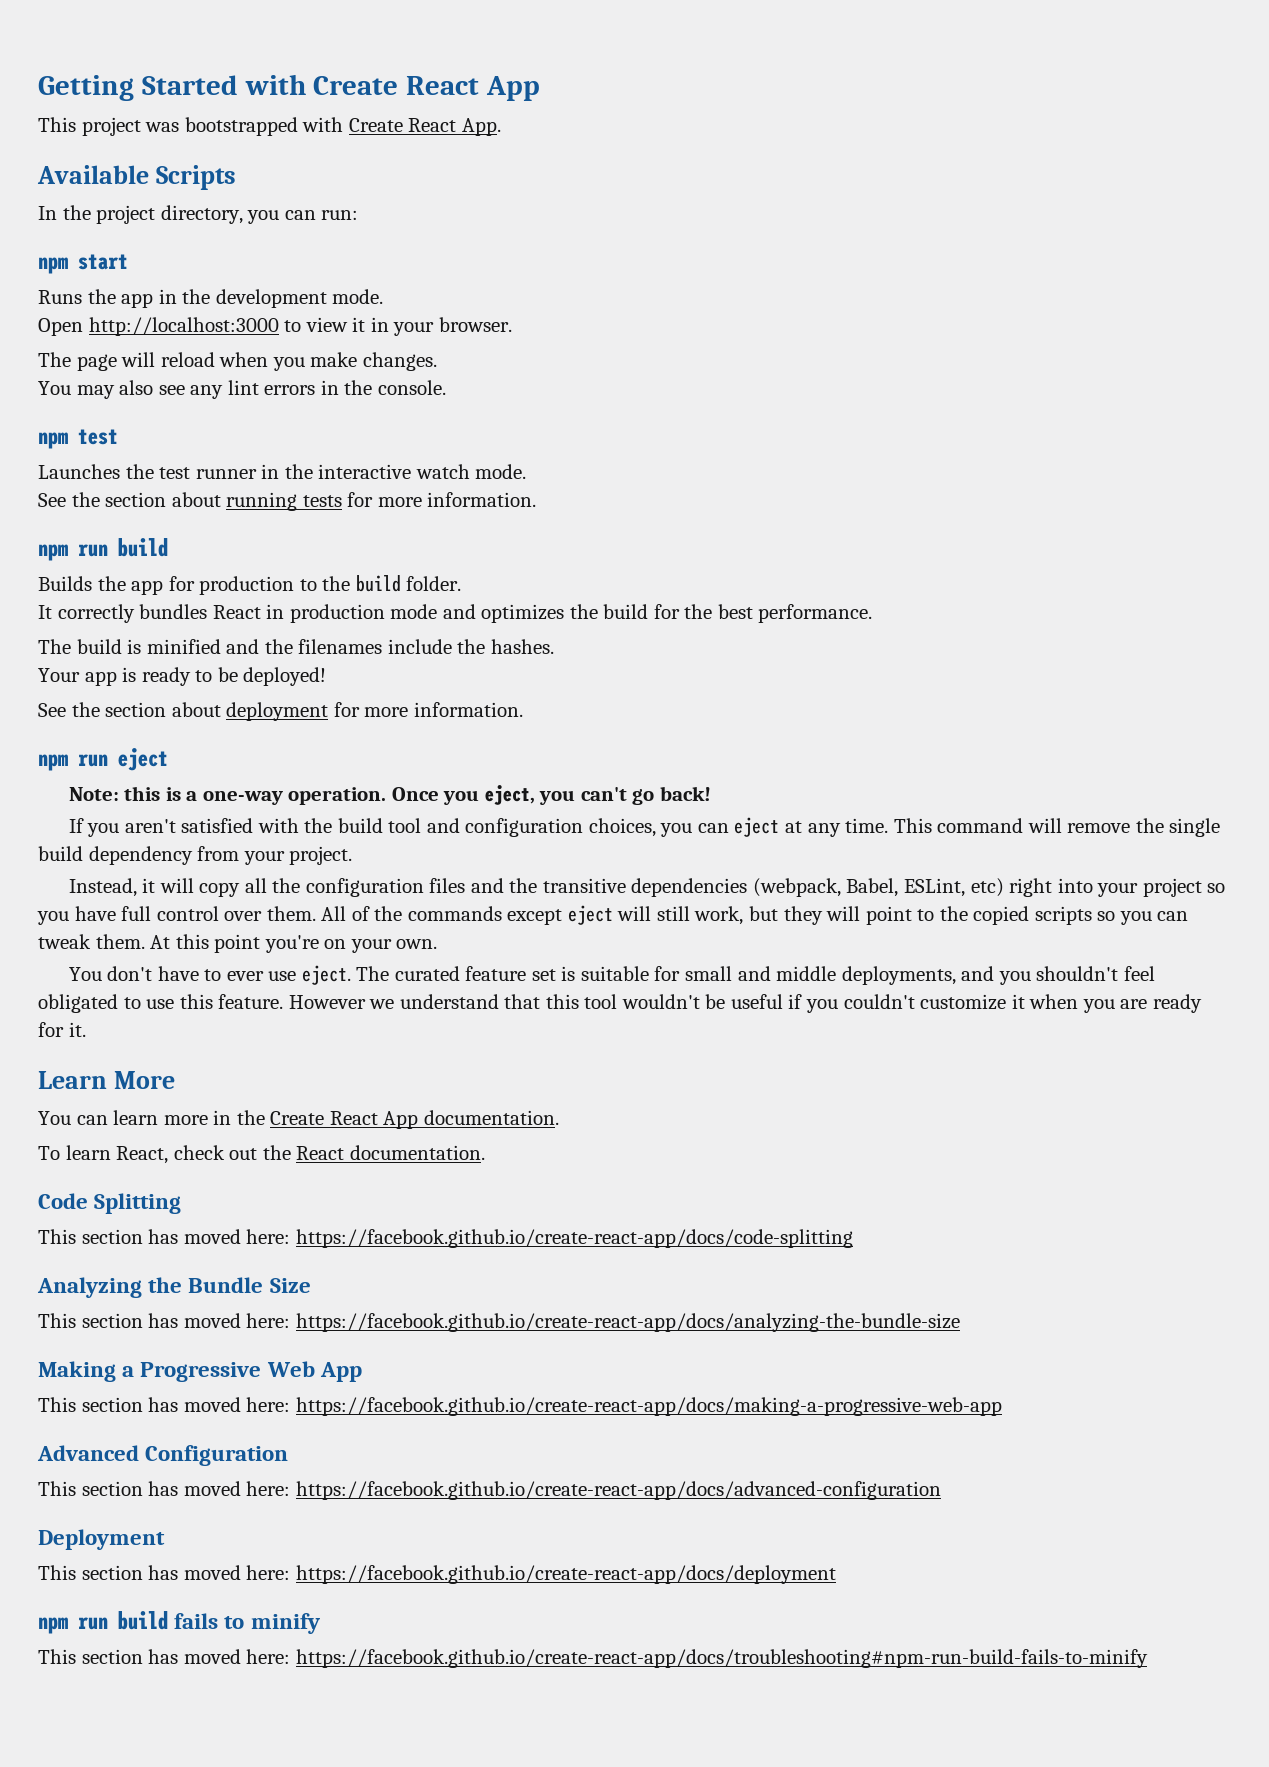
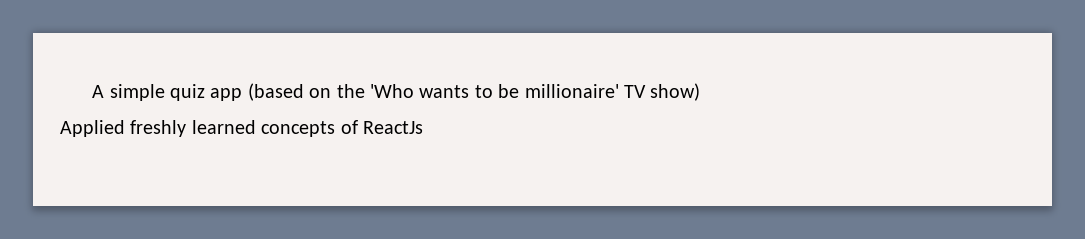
[38,74,541,101] [38,117,501,136] [37,165,236,190] [38,205,359,224] [38,254,128,274] [38,289,384,308] [38,317,512,336] [38,352,437,371] [38,380,446,399] [38,429,118,449] [38,464,527,479] [38,492,537,511] [38,538,168,561] [38,575,462,595] [38,604,873,623] [38,639,554,654] [38,667,327,686] [38,702,523,721] [38,748,168,771] [68,785,711,805] [68,817,1221,837] [38,846,353,865] [68,878,1226,897] [37,905,1189,925] [38,934,438,953] [68,965,1155,985] [38,994,1202,1013] [38,1022,86,1037] [38,1071,175,1089] [38,1110,559,1129] [38,1145,485,1164] [38,1193,182,1214] [38,1229,853,1248] [37,1277,311,1298] [38,1313,960,1332] [38,1361,362,1382] [38,1397,1002,1416] [37,1445,289,1466] [38,1481,941,1500] [38,1529,165,1550] [38,1565,836,1584] [38,1611,320,1634] [38,1649,1148,1668] Getting Started with Create React App // This project was bootstrapped with Create React App. // Available Scripts // In the project directory, you can run: // npm start // Runs the app in the development mode. // Open http://localhost:3000 to view it in your browser. // The page will reload when you make changes. // You may also see any lint errors in the console. // npm test // Launches the test runner in the interactive watch mode. // See the section about running tests for more information. // npm run build // Builds the app for production to the build folder. // It correctly bundles React in production mode and optimizes the build for the best performance. // The build is minified and the filenames include the hashes. // Your app is ready to be deployed! // See the section about deployment for more information. // npm run eject // Note: this is a one-way operation. Once you eject, you can't go back! // If you aren't satisfied with the build tool and configuration choices, you can eject at any time. This command will remove the single build dependency from your project. // Instead, it will copy all the configuration files and the transitive dependencies (webpack, Babel, ESLint, etc) right into your project so you have full control over them. All of the commands except eject will still work, but they will point to the copied scripts so you can tweak them. At this point you're on your own. // You don't have to ever use eject. The curated feature set is suitable for small and middle deployments, and you shouldn't feel obligated to use this feature. However we understand that this tool wouldn't be useful if you couldn't customize it when you are ready for it. // Learn More // You can learn more in the Create React App documentation. // To learn React, check out the React documentation. // Code Splitting // This section has moved here: https://facebook.github.io/create-react-app/docs/code-splitting // Analyzing the Bundle Size // This section has moved here: https://facebook.github.io/create-react-app/docs/analyzing-the-bundle-size // Making a Progressive Web App // This section has moved here: https://facebook.github.io/create-react-app/docs/making-a-progressive-web-app // Advanced Configuration // This section has moved here: https://facebook.github.io/create-react-app/docs/advanced-configuration // Deployment // This section has moved here: https://facebook.github.io/create-react-app/docs/deployment // npm run build fails to minify // This section has moved here: https://facebook.github.io/create-react-app/docs/troubleshooting#npm-run-build-fails-to-minify -> [92,83,701,101] [60,120,423,137] A simple quiz app (based on the 'Who wants to be millionaire' TV show) // Applied freshly learned concepts of ReactJs

